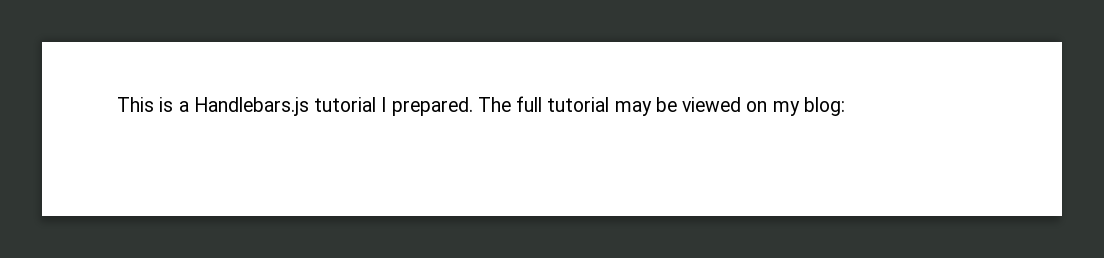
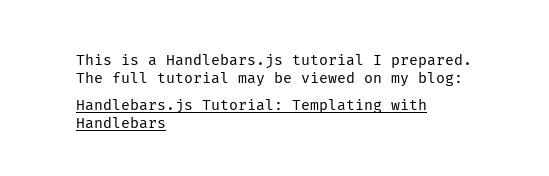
(845, 106) none -> [76,98,427,114] [76,116,166,129] // Handlebars.js Tutorial: Templating with Handlebars

